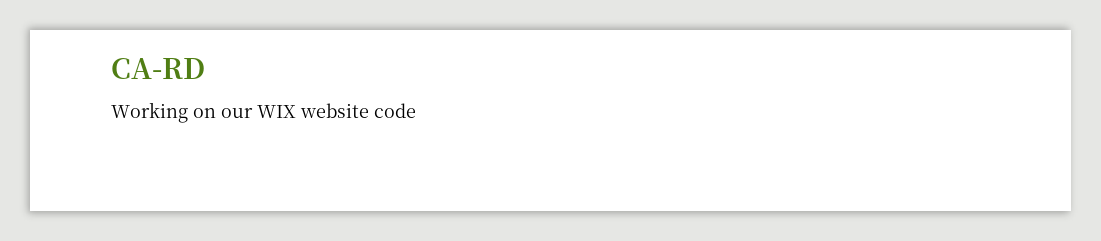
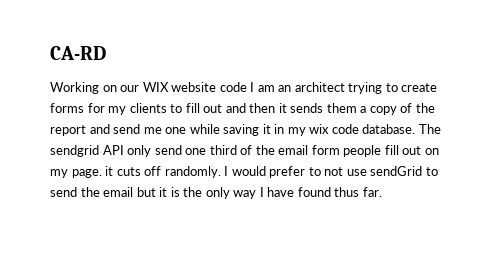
(416, 110) none -> [250,82,438,94] [50,103,435,115] [50,124,441,136] [50,145,439,157] [50,166,438,178] [50,187,382,199] I am an architect trying to create forms for my clients to fill out and then it sends them a copy of the report and send me one while saving it in my wix code database. The sendgrid API only send one third of the email form people fill out on my page. it cuts off randomly. I would prefer to not use sendGrid to send the email but it is the only way I have found thus far.

